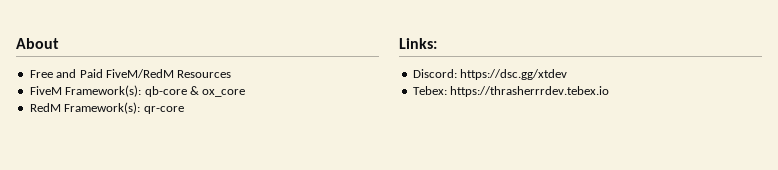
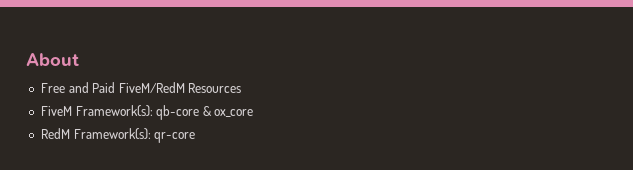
[399,38,437,49] [412,69,568,80] [412,86,610,97] // Links: // Discord: https://dsc.gg/xtdev // Tebex: https://thrasherrrdev.tebex.io -> (196, 137) none

